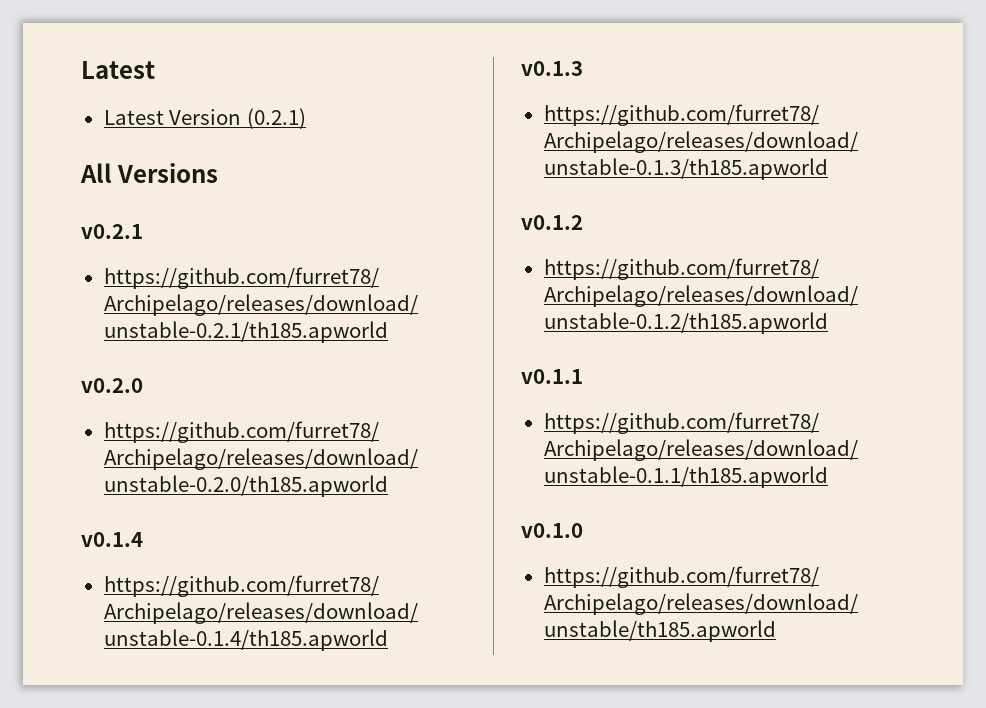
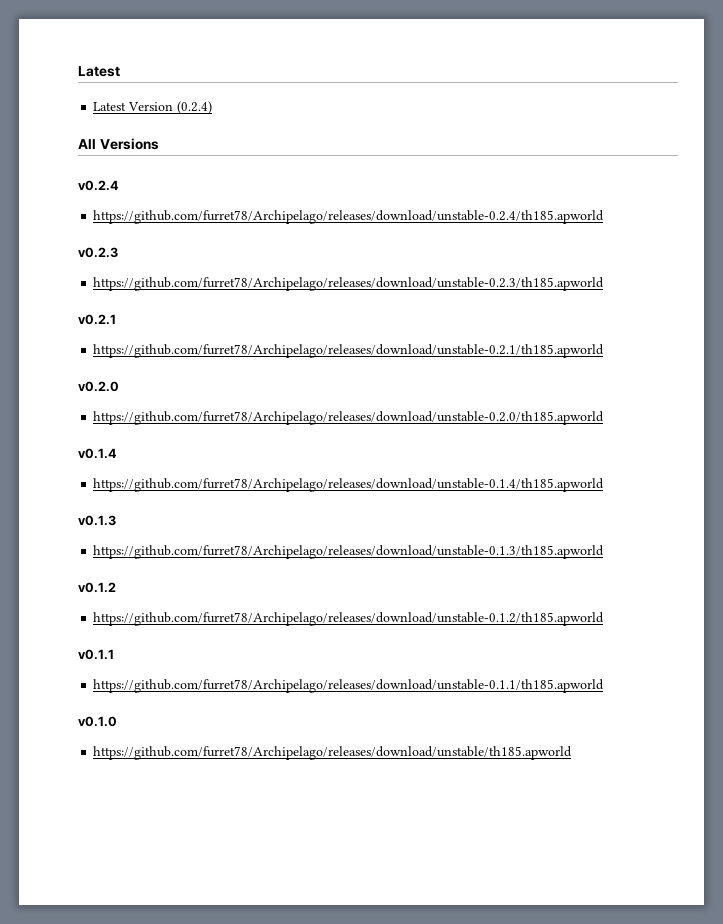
[246,108,306,129] (0.2.1) -> [177,101,213,114] (0.2.4)
(219, 173) none -> [78,180,119,191] [93,210,605,224] [78,247,118,258] [93,277,605,291] // v0.2.4 // https://github.com/furret78/Archipelago/releases/download/unstable-0.2.4/th185.apworld // v0.2.3 // https://github.com/furret78/Archipelago/releases/download/unstable-0.2.3/th185.apworld

